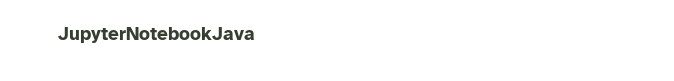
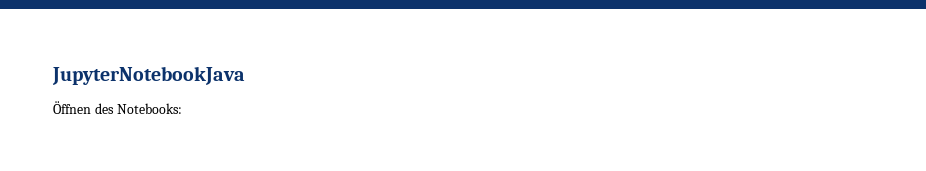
(255, 35) none -> [53,101,182,114] // Öffnen des Notebooks:

